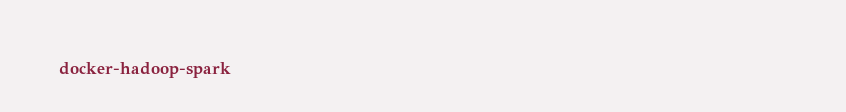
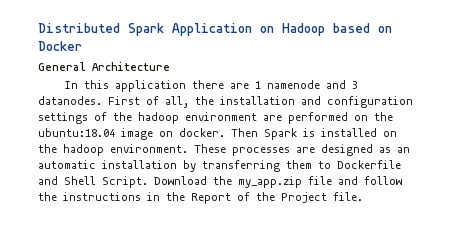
[59,62,231,78] docker-hadoop-spark -> [38,23,392,36] [38,41,82,51] [38,62,170,71] [63,80,358,92] [38,96,413,108] [38,112,393,124] [38,128,397,140] [38,144,410,156] [38,160,401,172] [38,176,402,188] [38,192,363,204] Distributed Spark Application on Hadoop based on Docker // General Architecture // In this application there are 1 namenode and 3 datanodes. First of all, the installation and configuration settings of the hadoop environment are performed on the ubuntu:18.04 image on docker. Then Spark is installed on the hadoop environment. These processes are designed as an automatic installation by transferring them to Dockerfile and Shell Script. Download the my_app.zip file and follow the instructions in the Report of the Project file.

